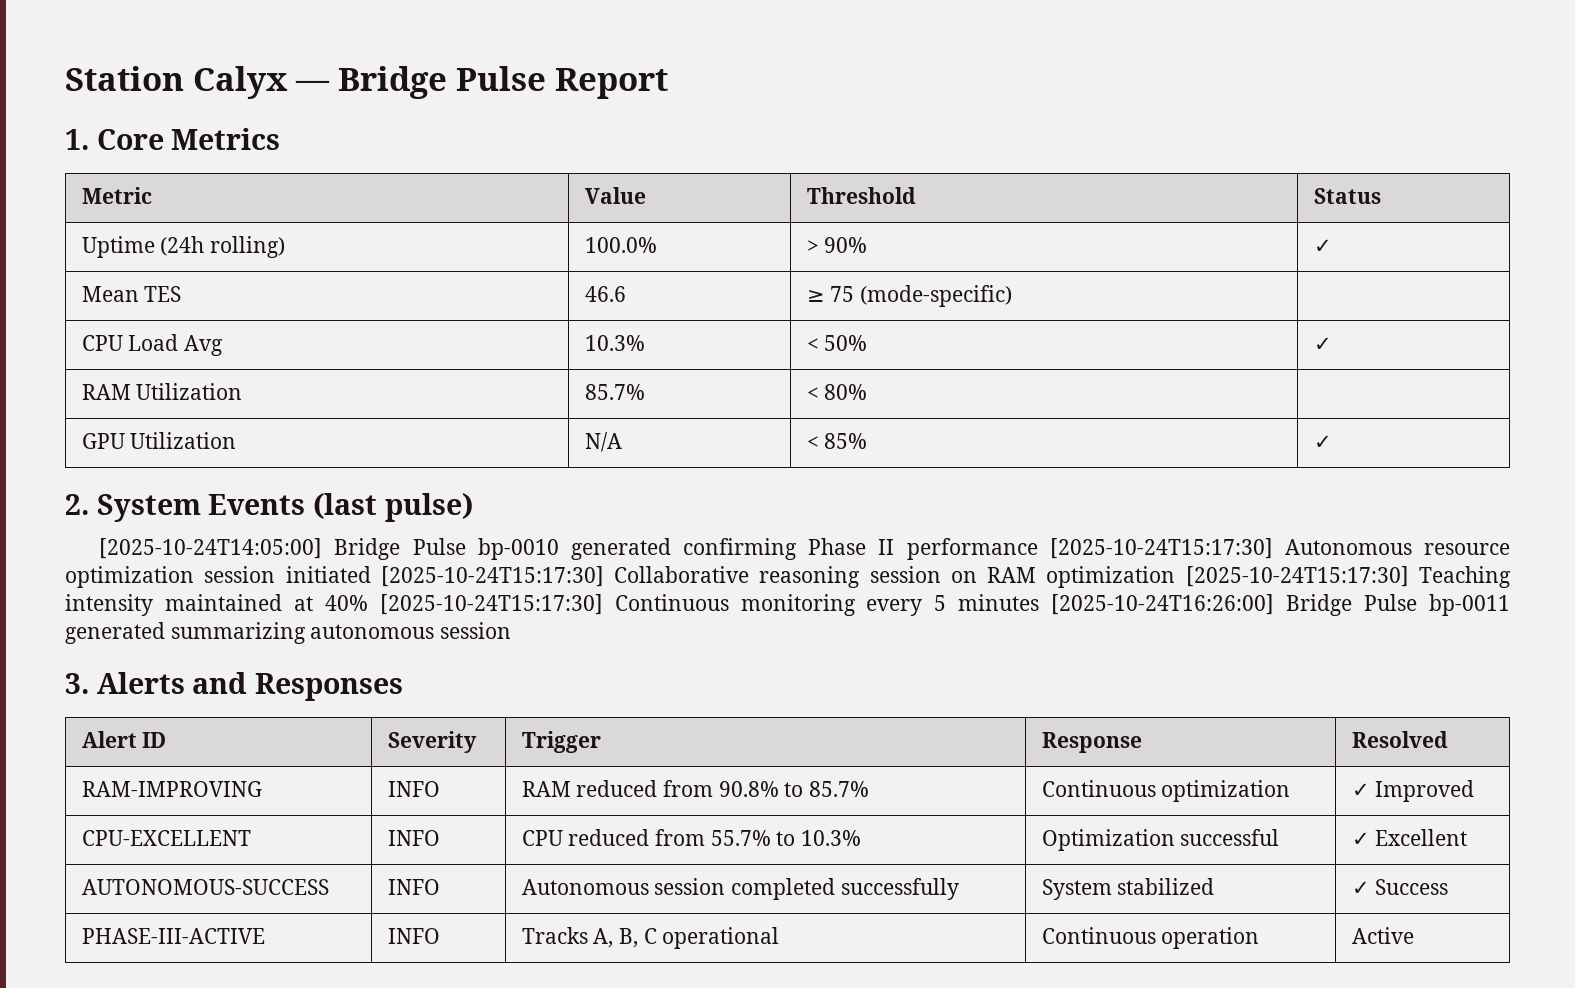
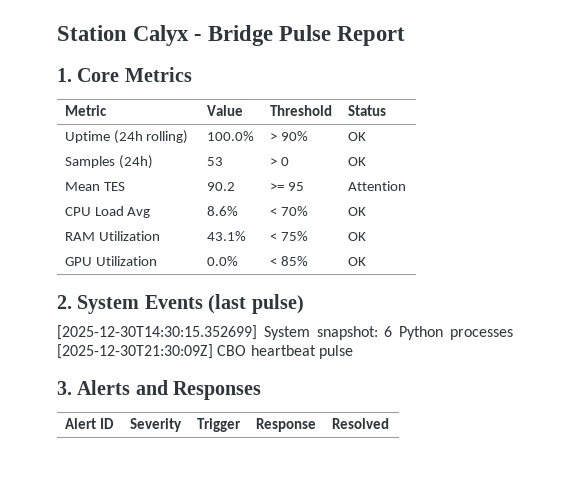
[295,80,330,91] — -> [194,34,203,41] -
[1313,239,1332,253] [81,286,182,302] [584,286,626,302] [806,285,1012,307] ✓ // Mean TES | 46.6 | ≥ 75 (mode-specific) | -> [347,132,366,141] [64,155,153,169] [206,157,223,166] [269,157,289,166] [347,157,366,166] [64,182,125,191] [206,182,235,191] [269,182,304,191] [347,181,406,191] OK // Samples (24h) | 53 | > 0 | OK // Mean TES | 90.2 | >= 95 | Attention
[584,335,645,351] [806,335,868,351] [1313,337,1332,351] 10.3% | < 50% | ✓ -> [206,206,238,216] [269,206,308,216] [347,207,366,216] 8.6% | < 70% | OK
[584,384,645,400] [806,384,868,400] 85.7% | < 80% | -> [206,231,246,241] [269,231,308,241] [347,232,366,241] 43.1% | < 75% | OK
[584,432,622,452] N/A -> [206,256,238,266] 0.0%
[1313,435,1332,449] ✓ -> [347,257,366,266] OK
[99,538,1510,560] [65,566,1511,588] [65,594,1510,616] [65,622,512,644] [2025-10-24T14:05:00] Bridge Pulse bp-0010 generated confirming Phase II performance [2025-10-24T15:17:30] Autonomous resource optimization session initiated [2025-10-24T15:17:30] Collaborative reasoning session on RAM optimization [2025-10-24T15:17:30] Teaching intensity maintained at 40% [2025-10-24T15:17:30] Continuous monitoring every 5 minutes [2025-10-24T16:26:00] Bridge Pulse bp-0011 generated summarizing autonomous session -> [57,325,513,340] [57,344,353,359] [2025-12-30T14:30:15.352699] System snapshot: 6 Python processes [2025-12-30T21:30:09Z] CBO heartbeat pulse
[81,781,262,797] [387,781,440,797] [521,780,869,797] [1041,780,1291,802] [1351,780,1475,802] [81,830,251,846] [387,830,440,846] [521,829,861,846] [1041,829,1280,851] [1351,829,1468,846] [81,879,329,895] [387,879,440,895] [521,878,959,900] [1041,878,1215,900] [1351,879,1449,895] [81,928,265,944] [387,928,440,944] [521,927,780,949] [1041,927,1260,949] [1351,927,1414,944] // RAM-IMPROVING | INFO | RAM reduced from 90.8% to 85.7% | Continuous optimization | ✓ Improved // CPU-EXCELLENT | INFO | CPU reduced from 55.7% to 10.3% | Optimization successful | ✓ Excellent // AUTONOMOUS-SUCCESS | INFO | Autonomous session completed successfully | System stabilized | ✓ Success // PHASE-III-ACTIVE | INFO | Tracks A, B, C operational | Continuous operation | Active -> (389, 423) none

